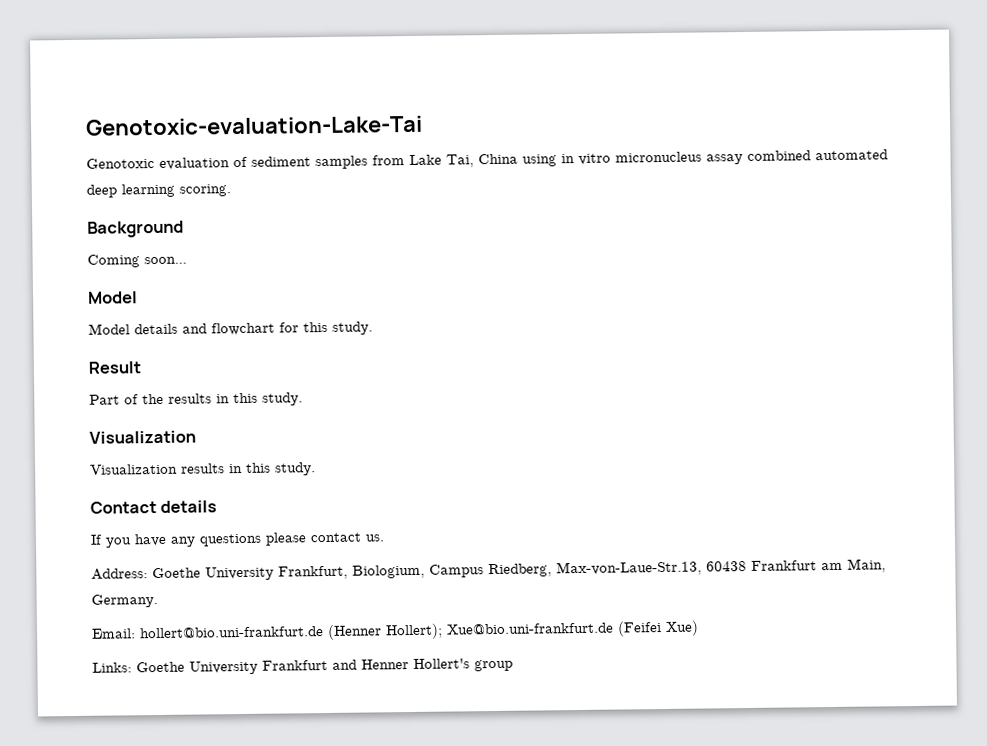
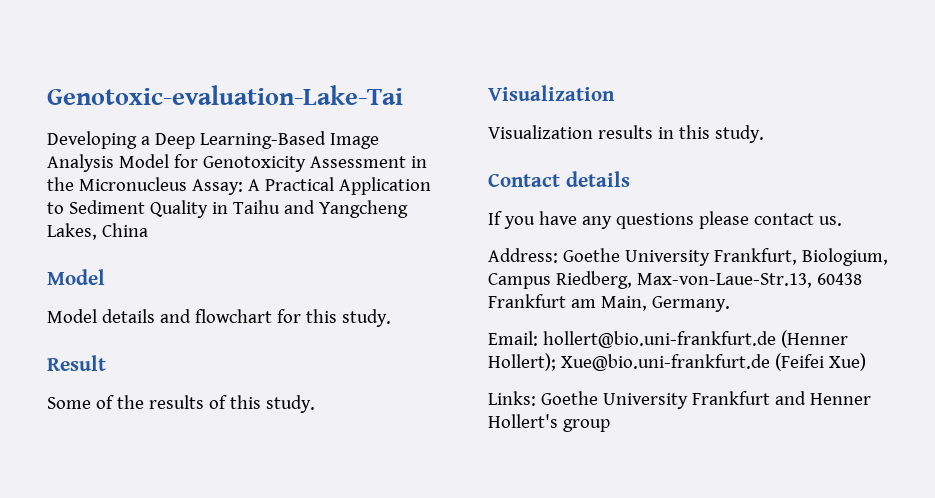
[86,149,888,170] [86,183,231,198] [87,220,184,238] [87,254,187,268] Genotoxic evaluation of sediment samples from Lake Tai, China using in vitro micronucleus assay combined automated deep learning scoring. // Background // Coming soon... -> [47,131,379,149] [47,154,427,172] [47,177,431,195] [47,200,408,218] [47,223,148,240] Developing a Deep Learning-Based Image Analysis Model for Genotoxicity Assessment in the Micronucleus Assay: A Practical Application to Sediment Quality in Taihu and Yangcheng Lakes, China
[89,394,120,405] Part -> [47,397,91,409] Some
[216,394,230,404] in -> [208,395,227,409] of

